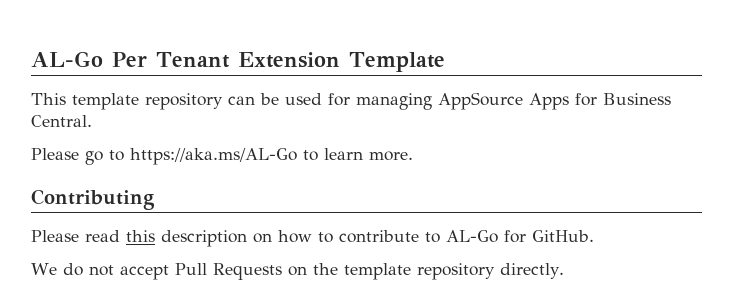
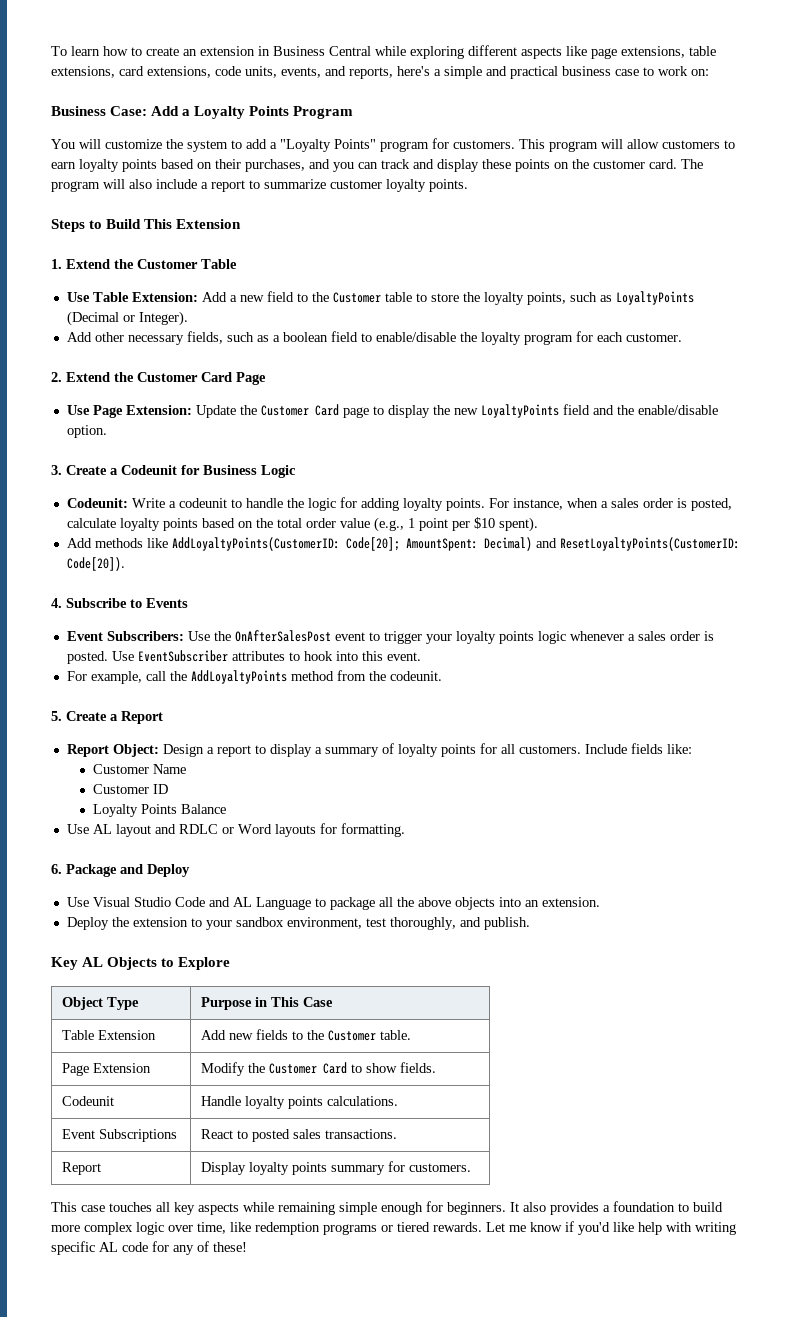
[31,51,445,72] [31,92,671,110] [31,115,92,127] [31,148,413,165] [31,189,155,210] [31,230,594,247] [31,263,564,280] AL-Go Per Tenant Extension Template // This template repository can be used for managing AppSource Apps for Business Central. // Please go to https://aka.ms/AL-Go to learn more. // Contributing // Please read this description on how to contribute to AL-Go for GitHub. // We do not accept Pull Requests on the template repository directly. -> [51,45,716,59] [51,66,709,79] [51,106,354,119] [51,138,735,152] [51,159,703,172] [51,179,468,192] [51,219,242,232] [51,259,237,269] [66,291,694,305] [66,311,188,326] [66,331,682,345] [51,372,266,385] [66,404,718,418] [66,425,107,438] [51,465,296,478] [66,497,732,511] [66,517,538,532] [66,537,740,551] [66,557,125,571] [51,598,188,608] [66,630,714,644] [66,650,421,664] [66,670,442,684] [51,711,163,724] [66,743,692,757] [93,764,187,774] [93,784,169,794] [93,804,227,817] [66,823,405,837] [51,864,190,877] [66,897,600,910] [66,917,530,930] [51,957,231,970] [62,997,140,1010] [201,997,334,1010] [62,1030,157,1040] [201,1029,412,1041] [62,1063,152,1076] [201,1062,437,1076] [62,1096,115,1106] [201,1096,399,1109] [62,1129,178,1142] [201,1129,398,1142] [62,1162,102,1175] [201,1161,472,1175] [51,1201,723,1215] [51,1221,736,1235] [51,1241,247,1255] To learn how to create an extension in Business Central while exploring different aspects like page extensions, table extensions, card extensions, code units, events, and reports, here's a simple and practical business case to work on: // Business Case: Add a Loyalty Points Program // You will customize the system to add a "Loyalty Points" program for customers. This program will allow customers to earn loyalty points based on their purchases, and you can track and display these points on the customer card. The program will also include a report to summarize customer loyalty points. // Steps to Build This Extension // 1. Extend the Customer Table // Use Table Extension: Add a new field to the Customer table to store the loyalty points, such as LoyaltyPoints (Decimal or Integer). // Add other necessary fields, such as a boolean field to enable/disable the loyalty program for each customer. // 2. Extend the Customer Card Page // Use Page Extension: Update the Customer Card page to display the new LoyaltyPoints field and the enable/disable option. // 3. Create a Codeunit for Business Logic // Codeunit: Write a codeunit to handle the logic for adding loyalty points. For instance, when a sales order is posted, calculate loyalty points based on the total order value (e.g., 1 point per $10 spent). // Add methods like AddLoyaltyPoints(CustomerID: Code[20]; AmountSpent: Decimal) and ResetLoyaltyPoints(CustomerID: Code[20]). // 4. Subscribe to Events // Event Subscribers: Use the OnAfterSalesPost event to trigger your loyalty points logic whenever a sales order is posted. Use EventSubscriber attributes to hook into this event. // For example, call the AddLoyaltyPoints method from the codeunit. // 5. Create a Report // Report Object: Design a report to display a summary of loyalty points for all customers. Include fields like: // Customer Name // Customer ID // Loyalty Points Balance // Use AL layout and RDLC or Word layouts for formatting. // 6. Package and Deploy // Use Visual Studio Code and AL Language to package all the above objects into an extension. // Deploy the extension to your sandbox environment, test thoroughly, and publish. // Key AL Objects to Explore // Object Type | Purpose in This Case // Table Extension | Add new fields to the Customer table. // Page Extension | Modify the Customer Card to show fields. // Codeunit | Handle loyalty points calculations. // Event Subscriptions | React to posted sales transactions. // Report | Display loyalty points summary for customers. // This case touches all key aspects while remaining simple enough for beginners. It also provides a foundation to build more complex logic over time, like redemption programs or tiered rewards. Let me know if you'd like help with writing specific AL code for any of these!

